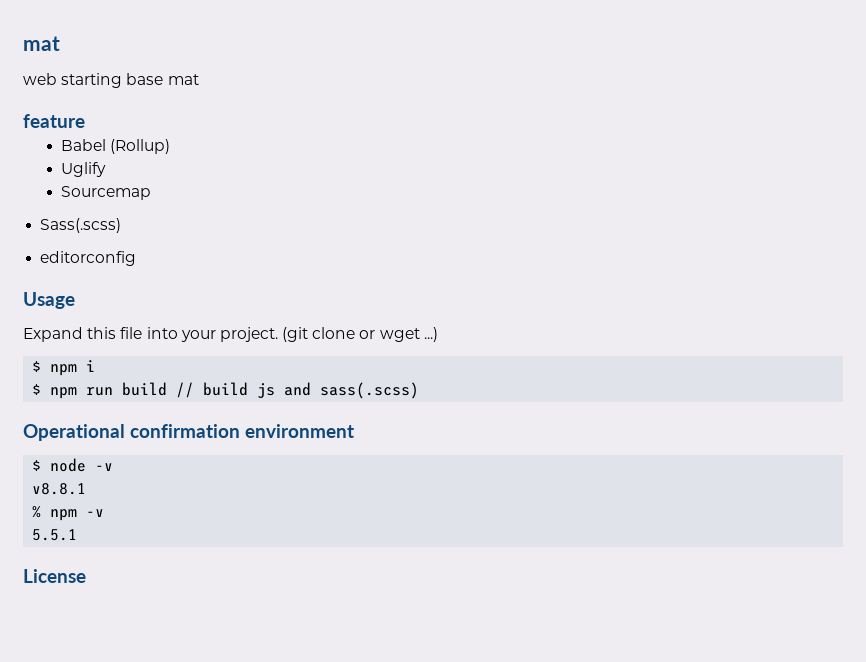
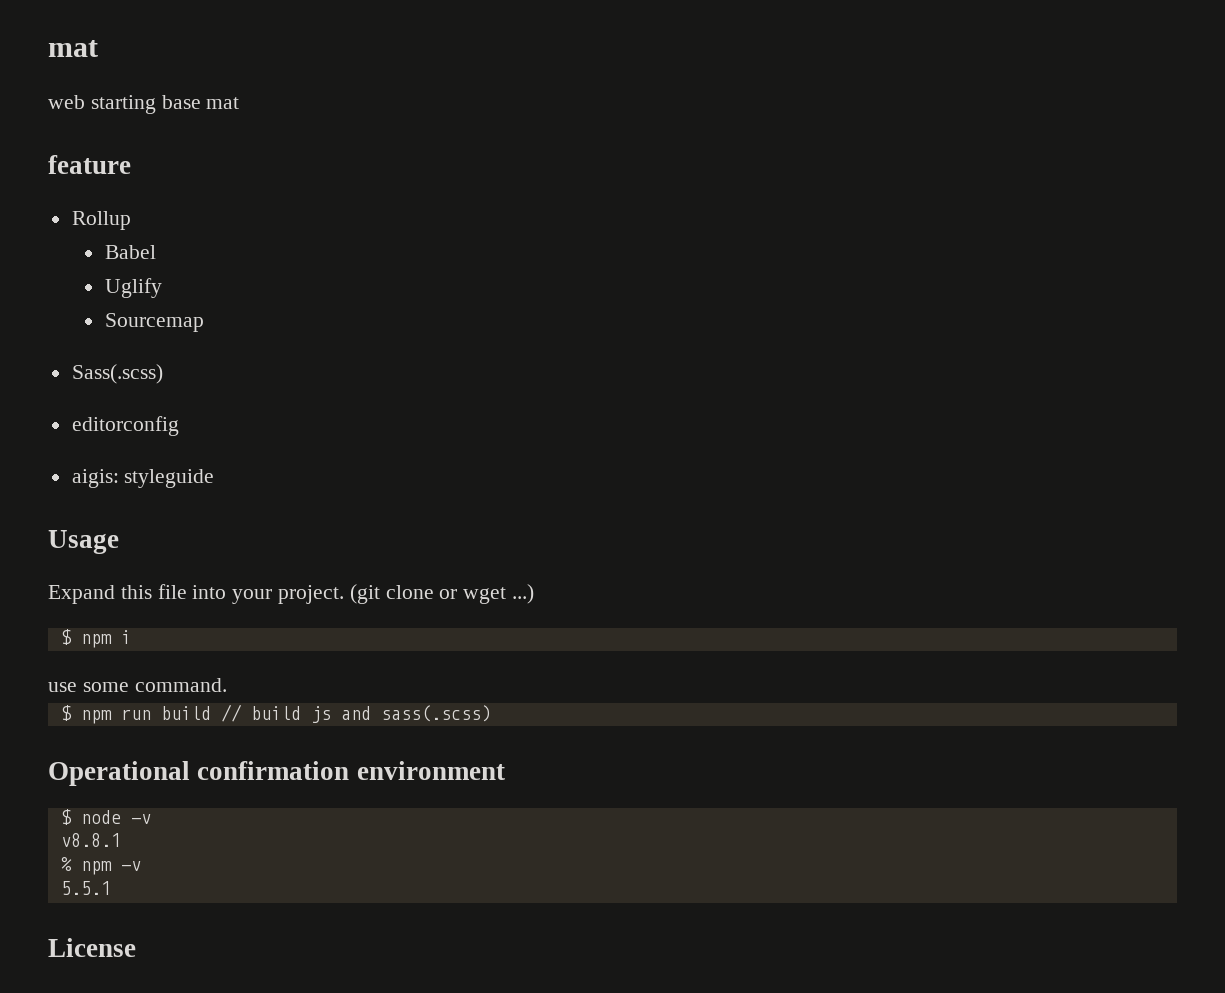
(85, 121) none -> [71,211,131,230] // Rollup
[110,139,171,154] (Rollup) -> (156, 252) none
(137, 258) none -> [71,469,215,488] // aigis: styleguide
(96, 366) none -> [48,678,227,692] // use some command.

